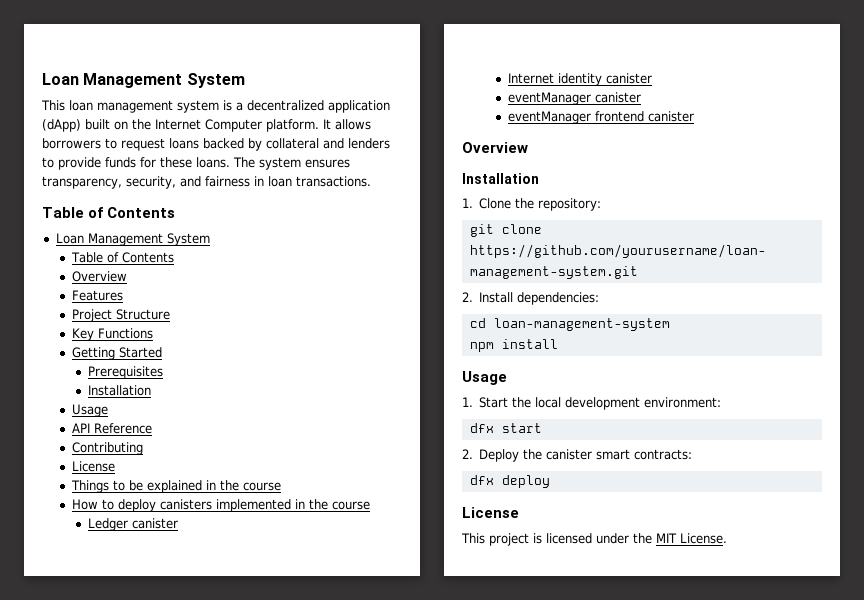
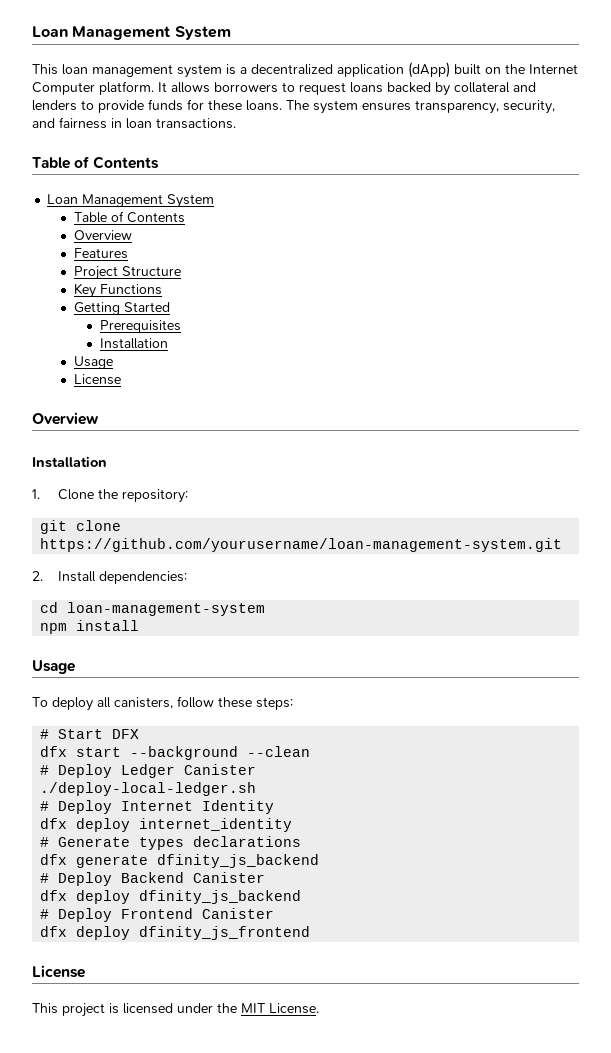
[71,423,152,434] [71,442,143,455] [71,461,115,472] [70,480,281,493] [71,499,370,512] [87,518,178,531] [507,73,652,86] [507,92,641,105] [507,111,694,124] API Reference // Contributing // License // Things to be explained in the course // How to deploy canisters implemented in the course // Ledger canister // Internet identity canister // eventManager canister // eventManager frontend canister -> [73,374,121,385] License
[462,397,722,410] [469,423,542,433] [462,449,693,462] [469,475,550,488] 1. Start the local development environment: // dfx start // 2. Deploy the canister smart contracts: // dfx deploy -> [32,696,293,711] [40,729,140,739] [40,746,311,760] [40,764,257,778] [40,782,257,796] [40,800,275,814] [40,818,293,832] [40,836,302,850] [40,854,320,868] [40,872,266,886] [40,890,302,904] [40,908,275,922] [40,926,311,940] To deploy all canisters, follow these steps: // # Start DFX // dfx start --background --clean // # Deploy Ledger Canister // ./deploy-local-ledger.sh // # Deploy Internet Identity // dfx deploy internet_identity // # Generate types declarations // dfx generate dfinity_js_backend // # Deploy Backend Canister // dfx deploy dfinity_js_backend // # Deploy Frontend Canister // dfx deploy dfinity_js_frontend

